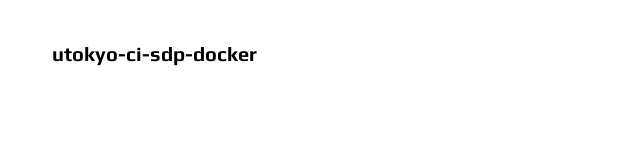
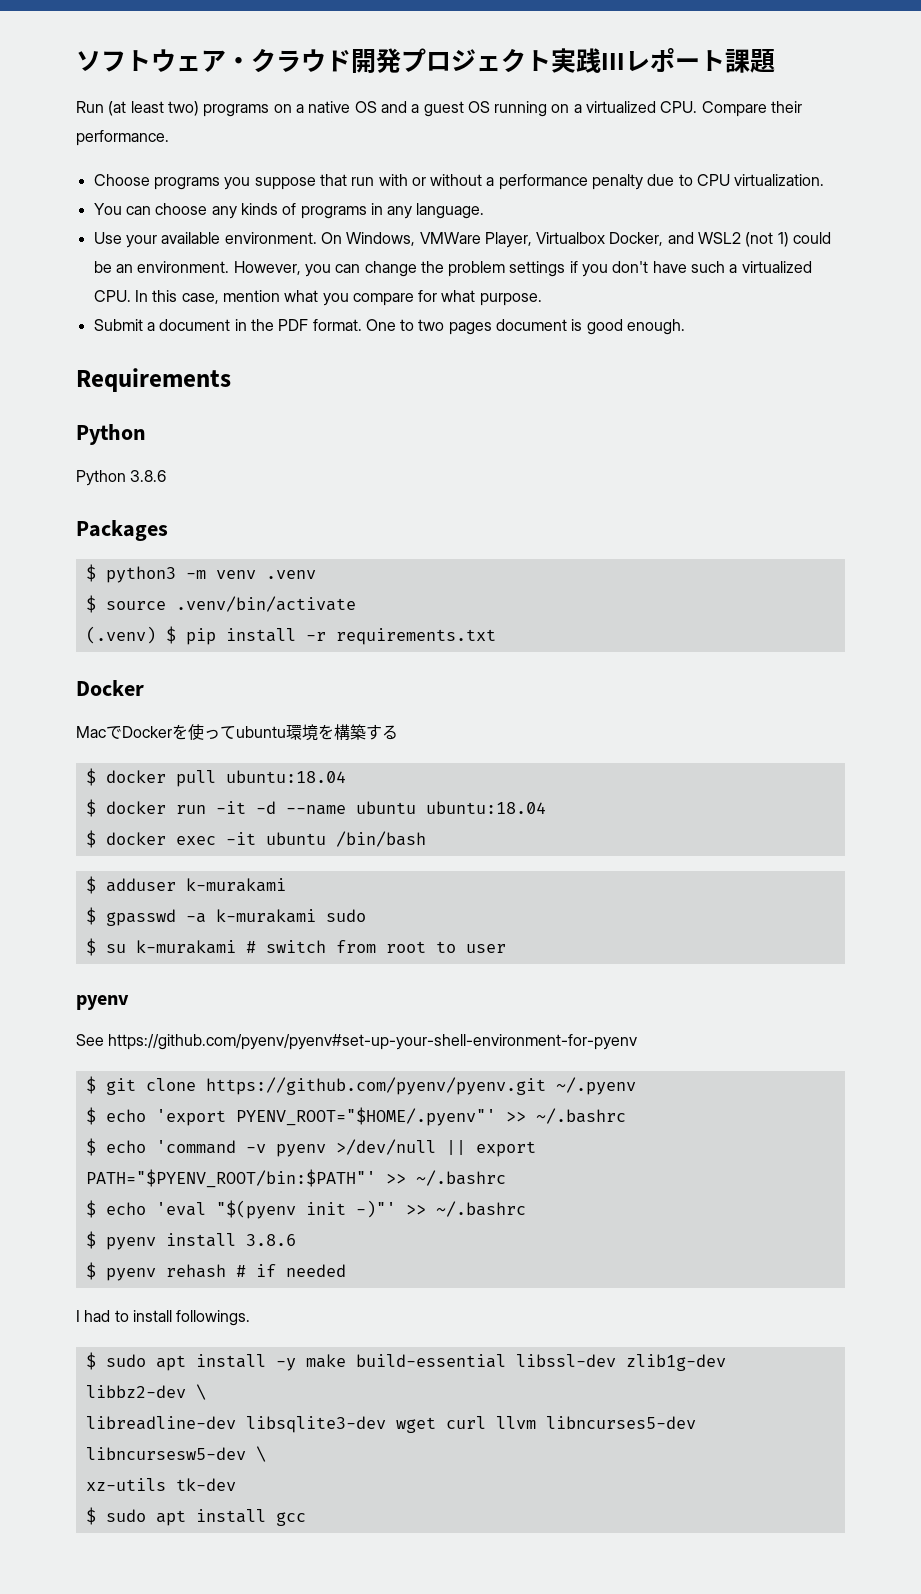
[52,47,257,66] utokyo-ci-sdp-docker -> [76,48,775,73] [76,101,803,117] [76,130,169,146] [93,174,825,190] [93,203,485,219] [93,232,832,248] [93,261,812,277] [93,290,542,306] [93,319,686,335] [76,368,231,392] [76,424,146,445] [76,470,167,486] [76,520,168,541] [85,564,316,583] [85,595,356,613] [85,626,496,645] [76,680,144,696] [76,724,398,741] [85,768,346,787] [85,799,546,817] [85,830,426,848] [85,876,286,894] [85,907,366,926] [85,938,506,956] [76,995,129,1010] [76,1034,638,1050] [85,1076,636,1095] [85,1107,626,1126] [85,1138,536,1157] [85,1169,506,1188] [85,1200,526,1219] [85,1231,296,1250] [85,1262,346,1281] [76,1310,251,1326] [85,1352,726,1371] [85,1384,206,1400] [85,1416,696,1433] [85,1446,266,1462] [85,1478,236,1491] [85,1507,306,1526] ソフトウェア・クラウド開発プロジェクト実践IIIレポート課題 // Run (at least two) programs on a native OS and a guest OS running on a virtualized CPU. Compare their performance. // Choose programs you suppose that run with or without a performance penalty due to CPU virtualization. // You can choose any kinds of programs in any language. // Use your available environment. On Windows, VMWare Player, Virtualbox Docker, and WSL2 (not 1) could be an environment. However, you can change the problem settings if you don't have such a virtualized CPU. In this case, mention what you compare for what purpose. // Submit a document in the PDF format. One to two pages document is good enough. // Requirements // Python // Python 3.8.6 // Packages // $ python3 -m venv .venv // $ source .venv/bin/activate // (.venv) $ pip install -r requirements.txt // Docker // MacでDockerを使ってubuntu環境を構築する // $ docker pull ubuntu:18.04 // $ docker run -it -d --name ubuntu ubuntu:18.04 // $ docker exec -it ubuntu /bin/bash // $ adduser k-murakami // $ gpasswd -a k-murakami sudo // $ su k-murakami # switch from root to user // pyenv // See https://github.com/pyenv/pyenv#set-up-your-shell-environment-for-pyenv // $ git clone https://github.com/pyenv/pyenv.git ~/.pyenv // $ echo 'export PYENV_ROOT="$HOME/.pyenv"' >> ~/.bashrc // $ echo 'command -v pyenv >/dev/null || export PATH="$PYENV_ROOT/bin:$PATH"' >> ~/.bashrc // $ echo 'eval "$(pyenv init -)"' >> ~/.bashrc // $ pyenv install 3.8.6 // $ pyenv rehash # if needed // I had to install followings. // $ sudo apt install -y make build-essential libssl-dev zlib1g-dev libbz2-dev \ // libreadline-dev libsqlite3-dev wget curl llvm libncurses5-dev libncursesw5-dev \ // xz-utils tk-dev // $ sudo apt install gcc

